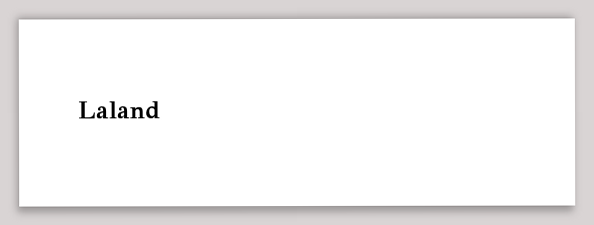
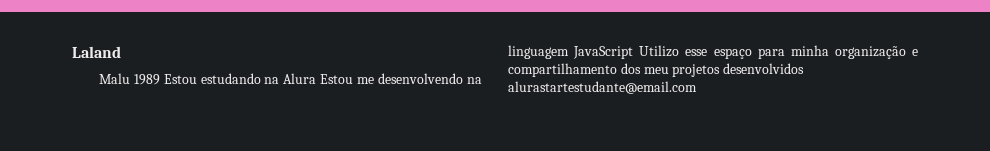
(161, 110) none -> [98,73,482,85] [508,45,918,59] [508,63,805,77] [508,81,697,94] // Malu 1989 Estou estudando na Alura Estou me desenvolvendo na linguagem JavaScript Utilizo esse espaço para minha organização e compartilhamento dos meu projetos desenvolvidos alurastartestudante@email.com

